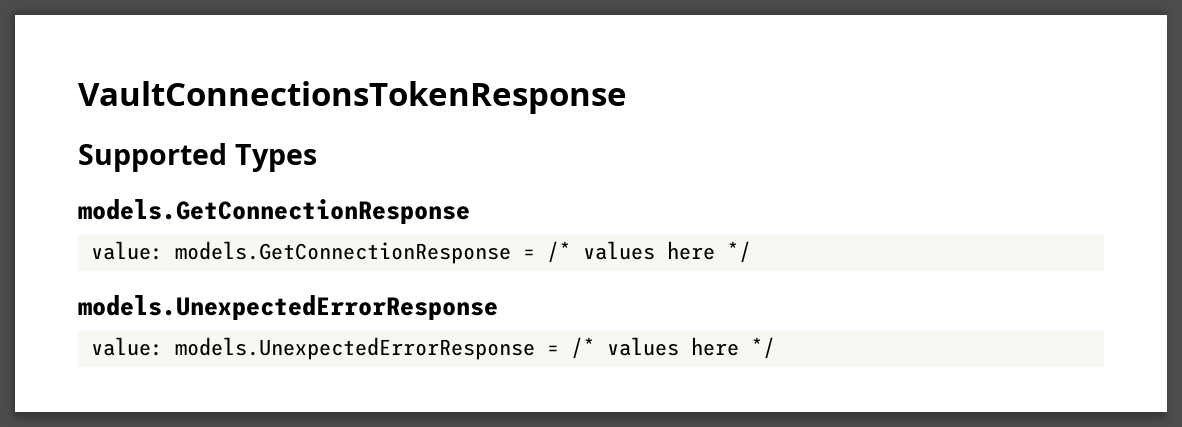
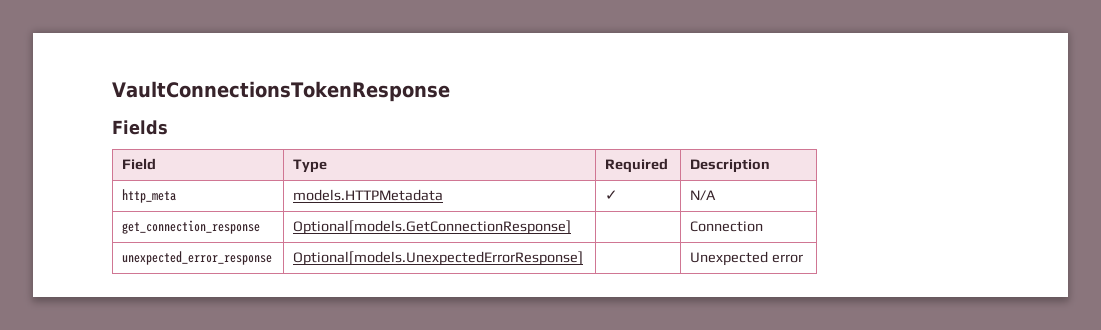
[78,143,317,172] [78,199,470,224] [90,241,751,264] [78,295,498,320] [90,337,775,360] Supported Types // models.GetConnectionResponse // value: models.GetConnectionResponse = /* values here */ // models.UnexpectedErrorResponse // value: models.UnexpectedErrorResponse = /* values here */ -> [112,120,168,135] [122,158,157,170] [293,159,328,173] [605,158,669,173] [690,159,771,173] [122,189,177,203] [293,189,444,201] [605,190,619,200] [690,190,717,201] [122,220,261,234] [293,220,572,235] [690,221,764,232] [122,251,273,265] [293,251,584,266] [690,251,804,266] Fields // Field | Type | Required | Description // http_meta | models.HTTPMetadata | ✓ | N/A // get_connection_response | Optional[models.GetConnectionResponse] | | Connection // unexpected_error_response | Optional[models.UnexpectedErrorResponse] | | Unexpected error

